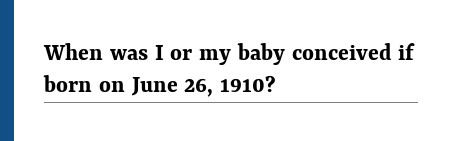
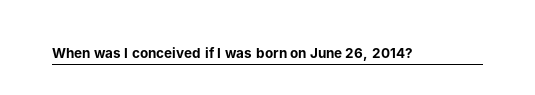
[170,43,416,65] or my baby conceived if -> [131,47,252,58] conceived if I was
[220,75,276,92] 1910? -> [372,48,414,58] 2014?

